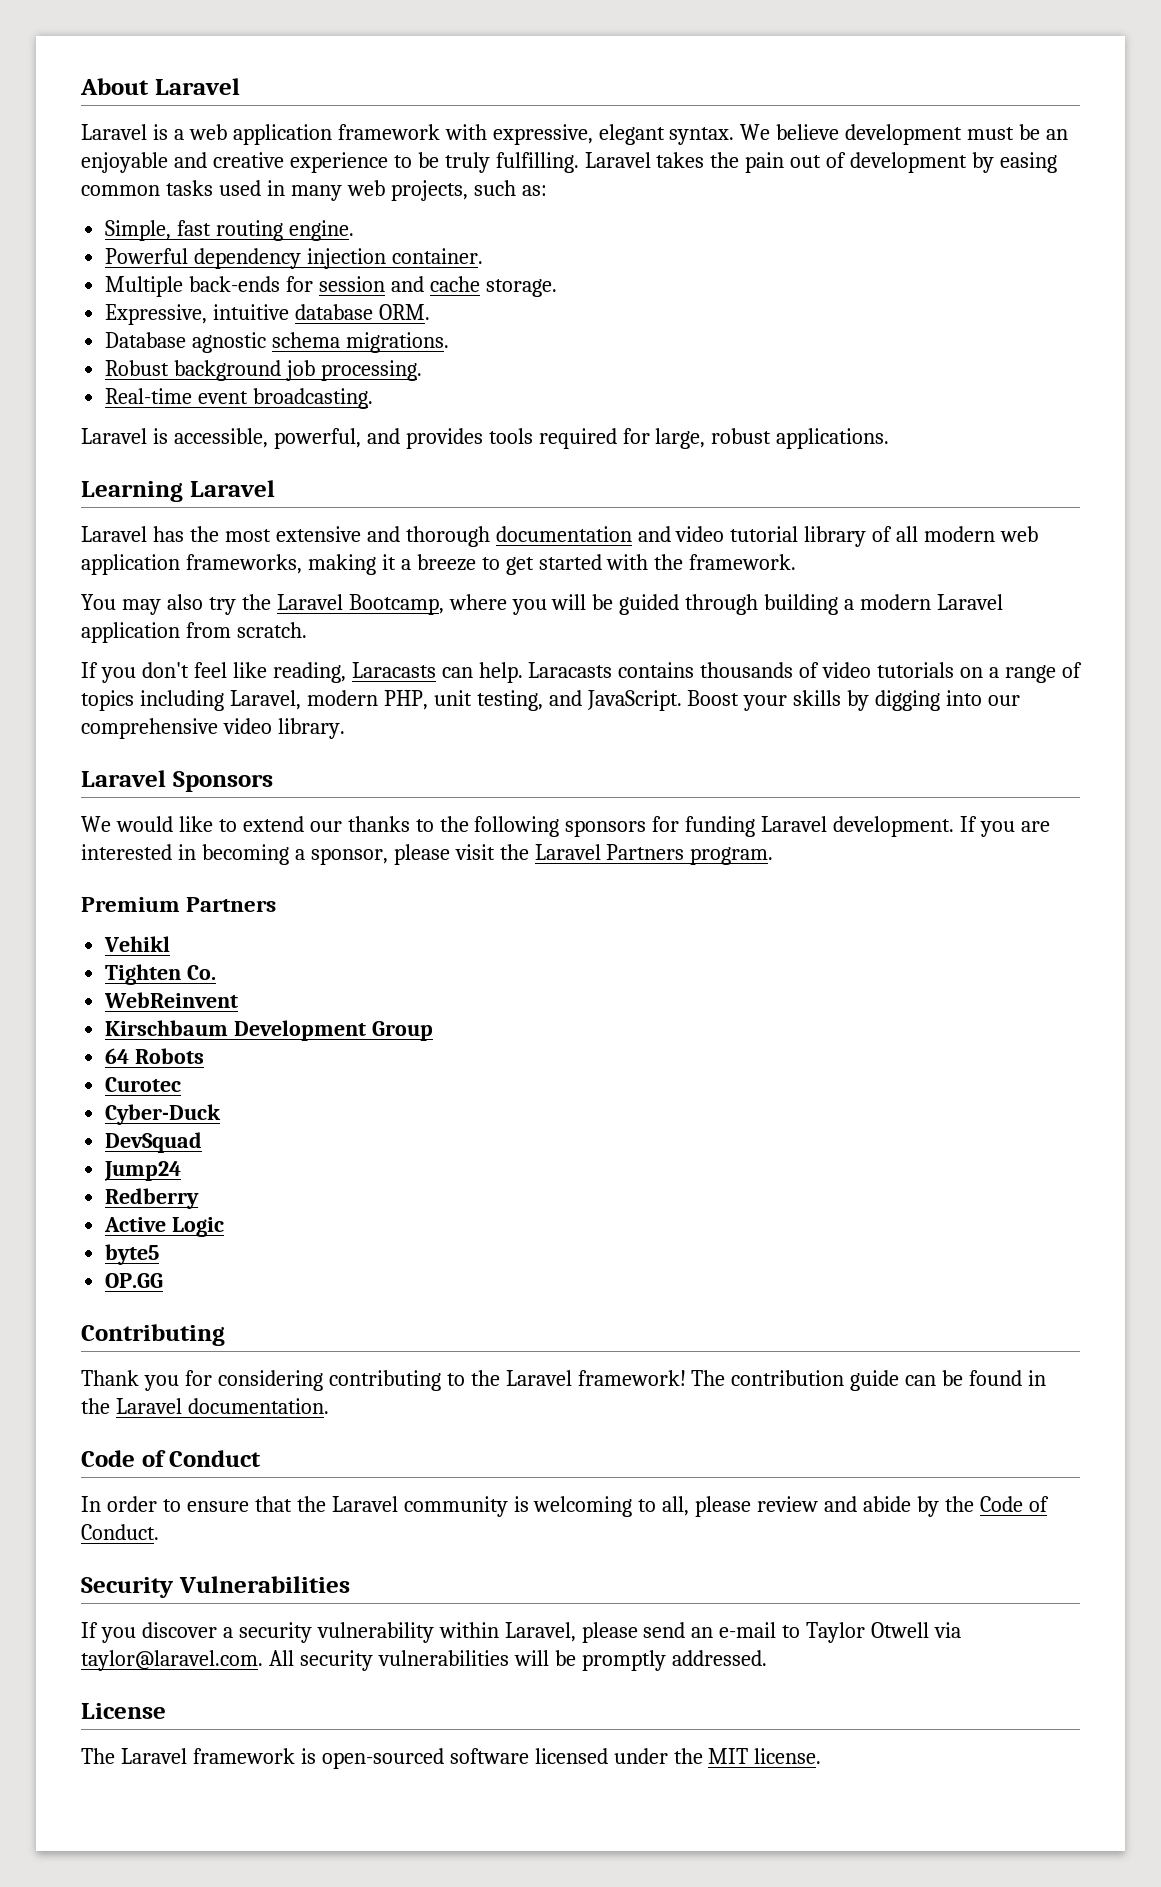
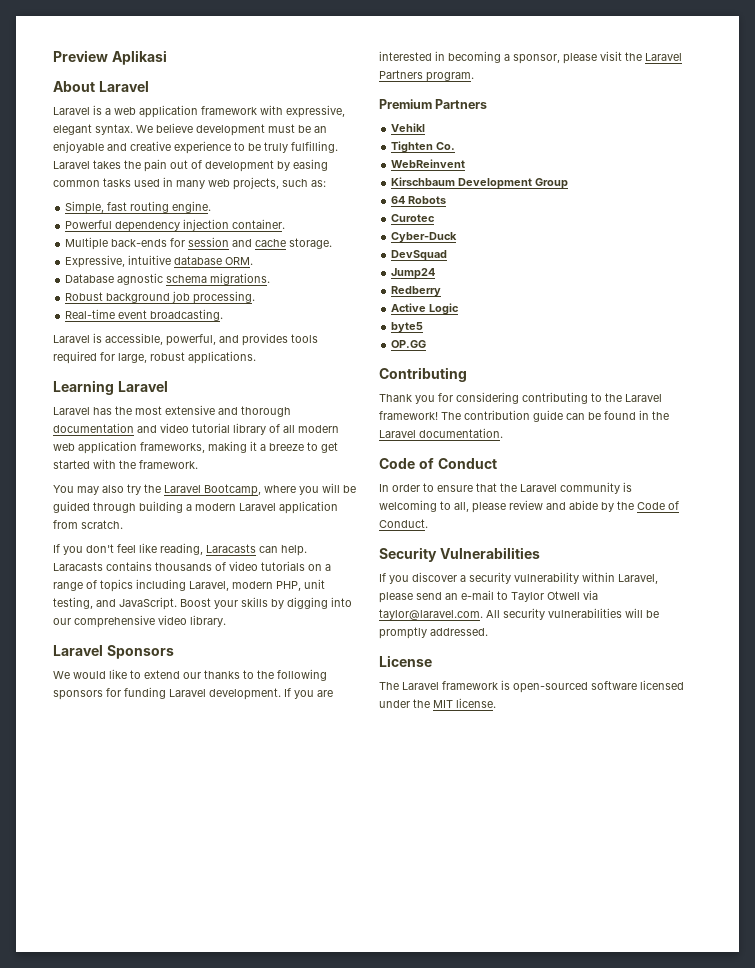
(80, 86) none -> [53,50,167,65] Preview Aplikasi //

